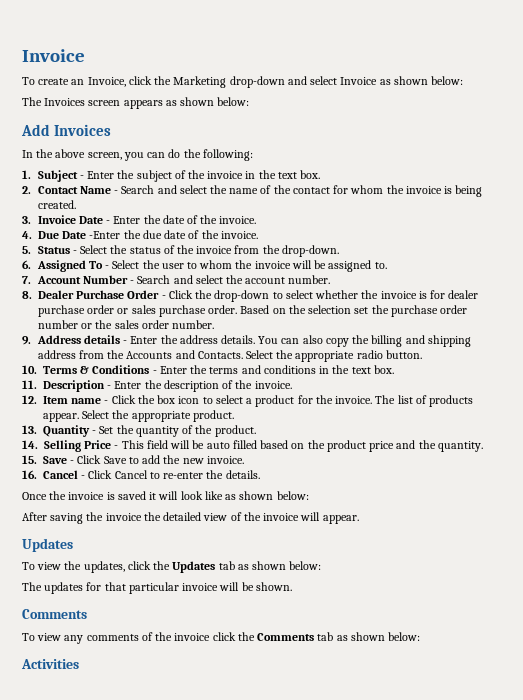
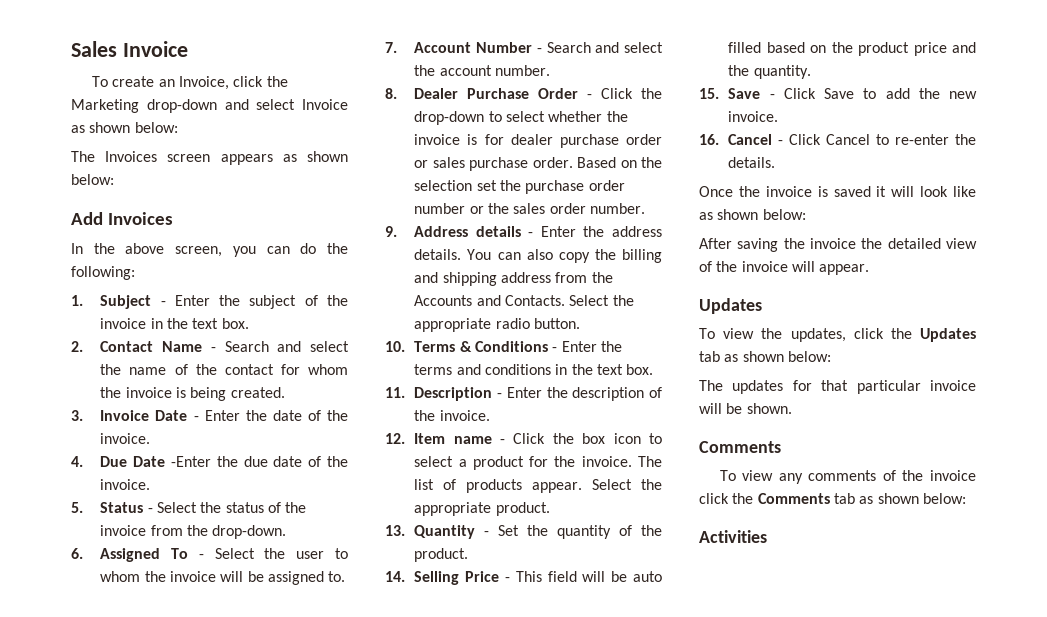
(22, 55) none -> [71,41,117,57] Sales

